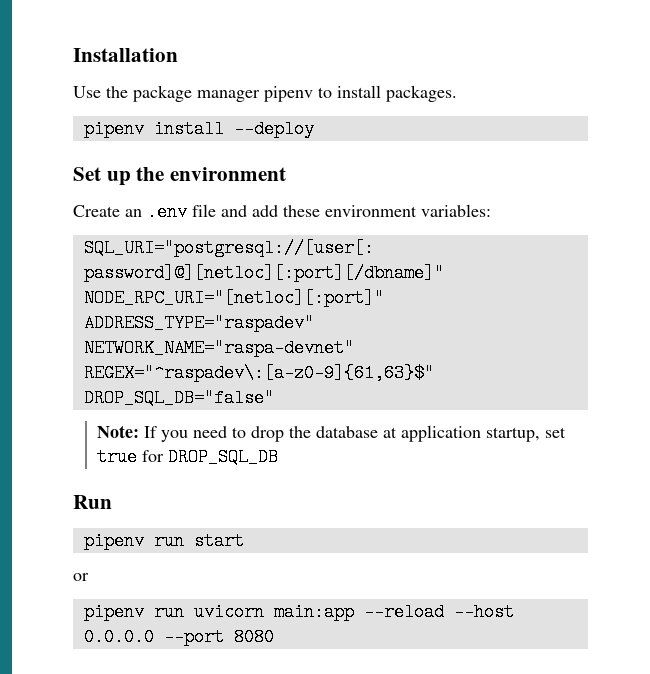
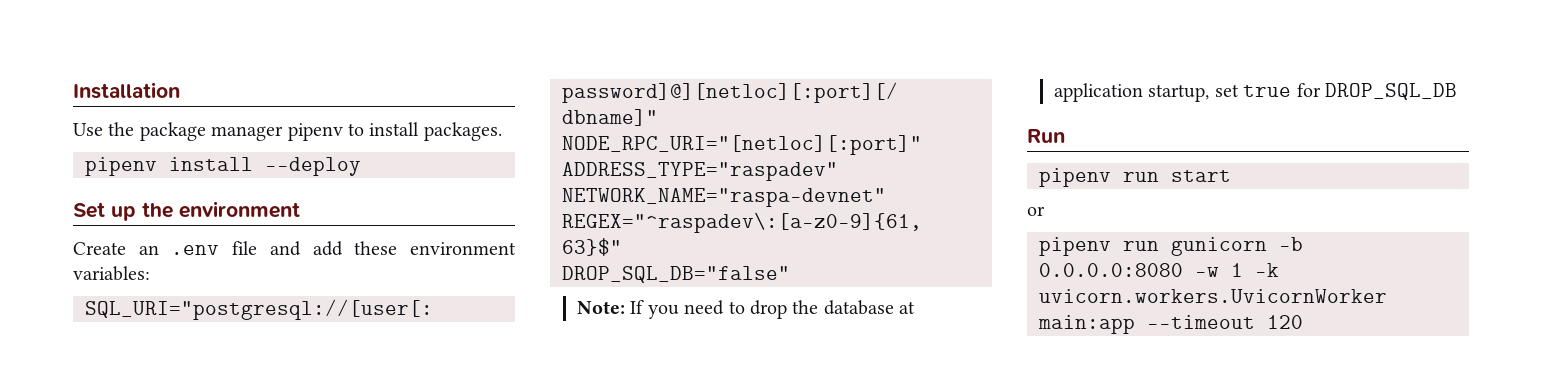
[193,603,514,621] [83,628,274,646] uvicorn main:app --reload --host 0.0.0.0 --port 8080 -> [1171,237,1303,256] [1039,263,1279,277] [1039,289,1387,304] [1038,315,1303,334] gunicorn -b 0.0.0.0:8080 -w 1 -k uvicorn.workers.UvicornWorker main:app --timeout 120

